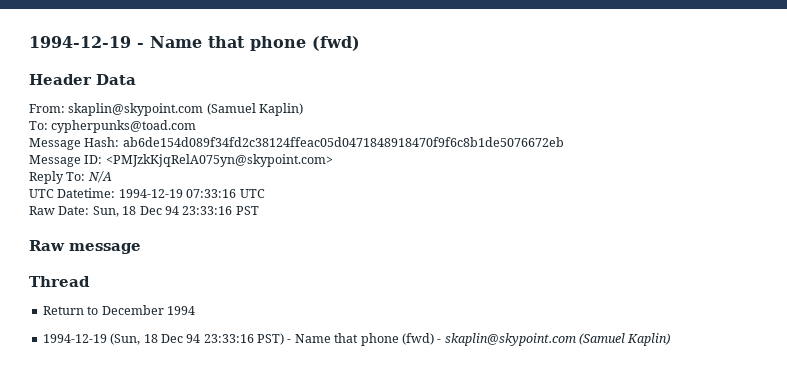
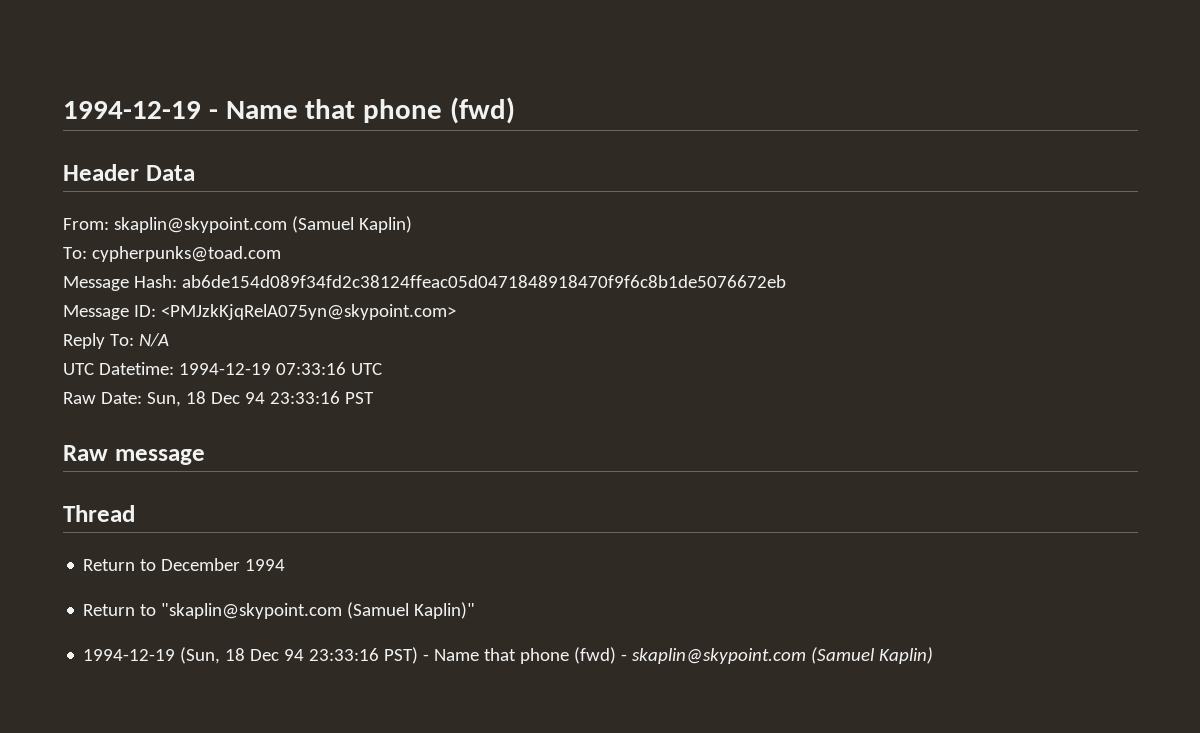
(195, 310) none -> [83,602,476,619] // Return to "skaplin@skypoint.com (Samuel Kaplin)"

